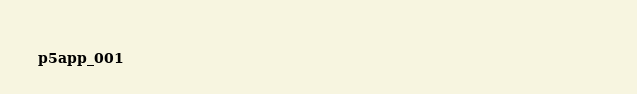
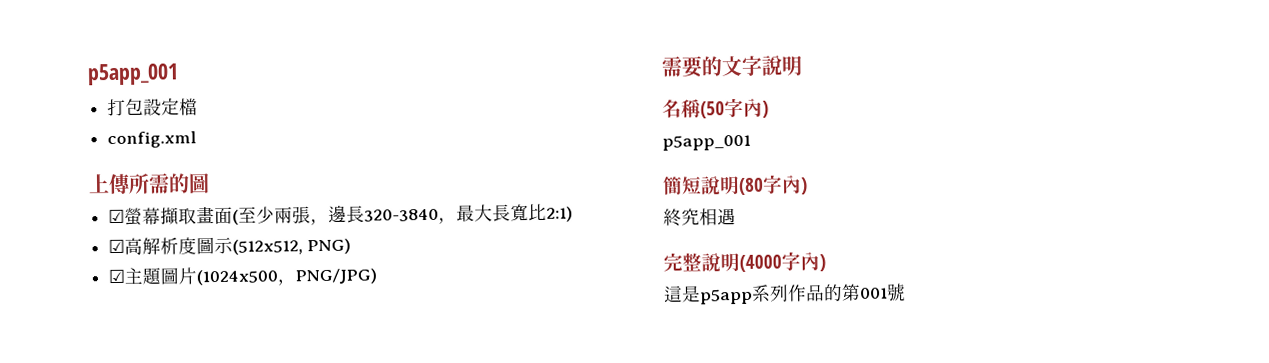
[38,53,124,66] p5app_001 -> [87,63,179,86] [107,97,199,117] [107,131,198,149] [88,172,210,195] [108,203,574,226] [108,236,351,255] [108,267,378,286] [661,54,802,78] [662,97,769,119] [662,134,751,151] [662,174,808,196] [663,208,736,227] [663,251,826,273] [664,283,906,305] p5app_001 // 打包設定檔 // config.xml // 上傳所需的圖 // ☑螢幕擷取畫面(至少兩張，邊長320-3840，最大長寬比2:1) // ☑高解析度圖示(512x512, PNG) // ☑主題圖片(1024x500，PNG/JPG) // 需要的文字說明 // 名稱(50字內) // p5app_001 // 簡短說明(80字內) // 終究相遇 // 完整說明(4000字內) // 這是p5app系列作品的第001號

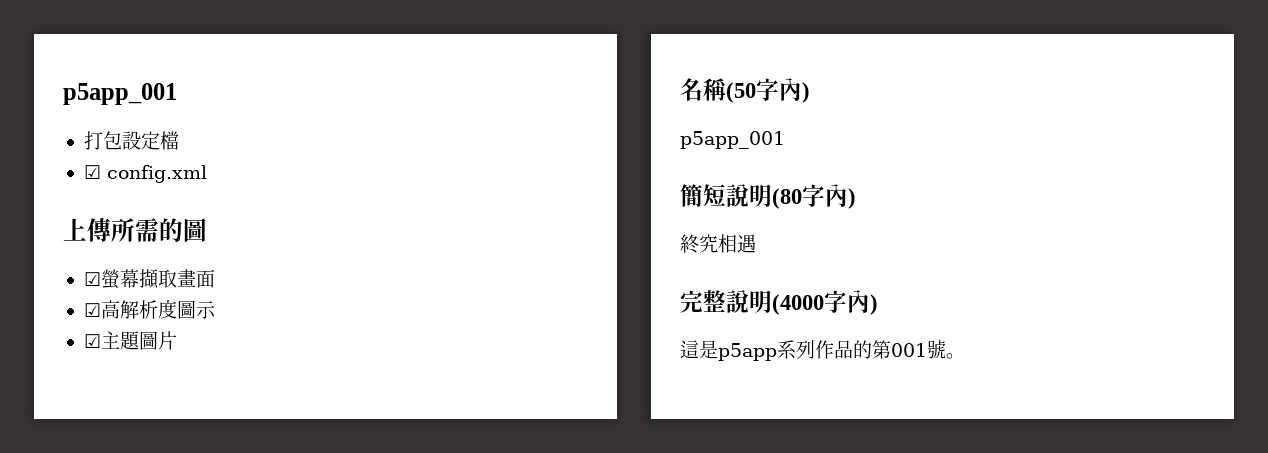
(199, 107) none -> [83,165,101,179] ☑
[232,203,574,226] (至少兩張，邊長320-3840，最大長寬比2:1) -> (215, 278) none
[232,238,351,255] (512x512, PNG) -> (216, 310) none
[196,268,378,286] [661,54,802,78] (1024x500，PNG/JPG) // 需要的文字說明 -> (177, 340) none
(906, 292) none -> [946,353,965,359] 。

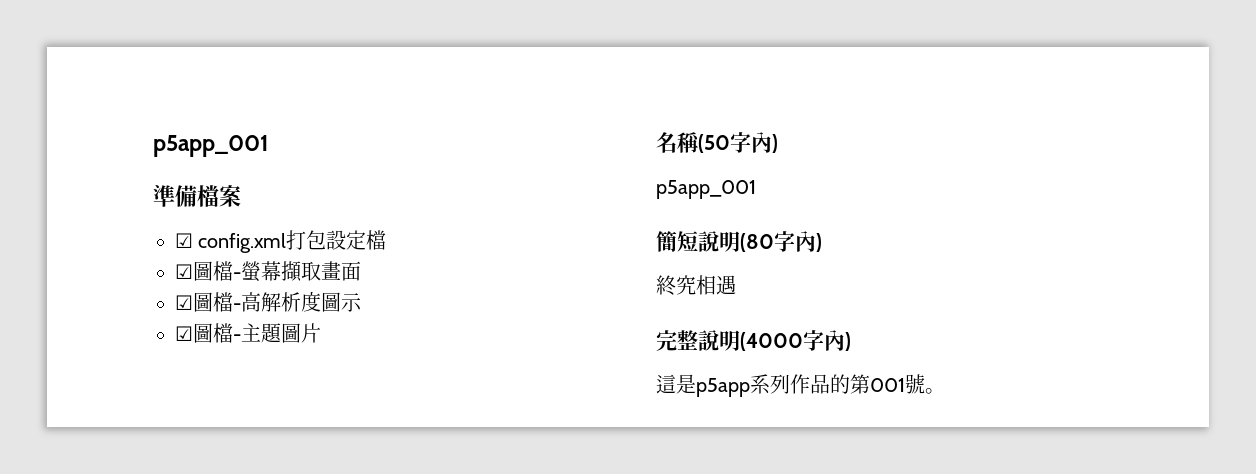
[63,83,177,105] p5app_001 // -> [153,135,268,157] [153,185,241,207] [175,233,287,253] p5app_001 // 準備檔案 // ☑ config.xml
[106,165,207,183] [63,218,207,242] [83,272,101,286] config.xml // 上傳所需的圖 // ☑ -> [193,261,241,281] 圖檔-
(101, 310) none -> [193,292,241,312] 圖檔-
(101, 341) none -> [193,323,241,343] 圖檔-

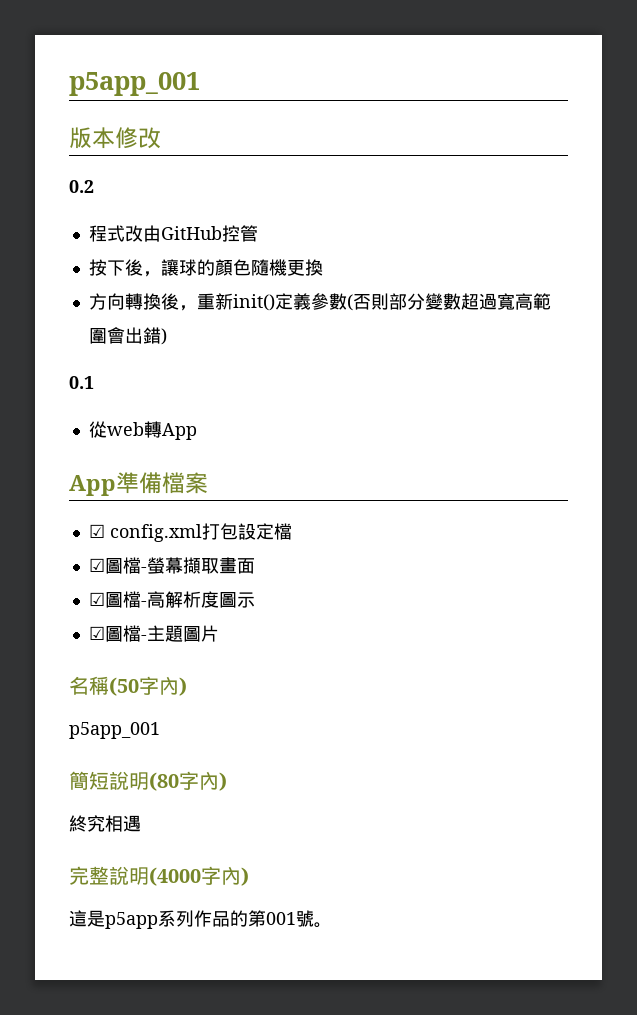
[153,135,268,157] p5app_001 // -> [69,72,200,96] [69,127,161,149] [69,180,94,193] [88,225,258,242] [88,259,323,277] [88,293,551,311] [88,327,167,345] [69,376,94,389] [88,421,197,440] [69,475,116,496] p5app_001 // 版本修改 // 0.2 // 程式改由GitHub控管 // 按下後，讓球的顏色隨機更換 // 方向轉換後，重新init()定義參數(否則部分變數超過寬高範圍會出錯) // 0.1 // 從web轉App // App

